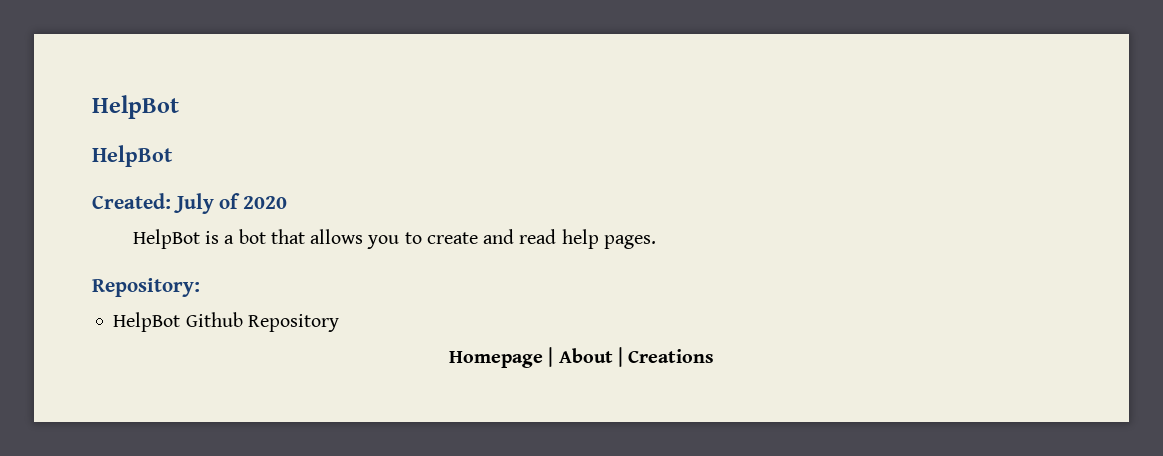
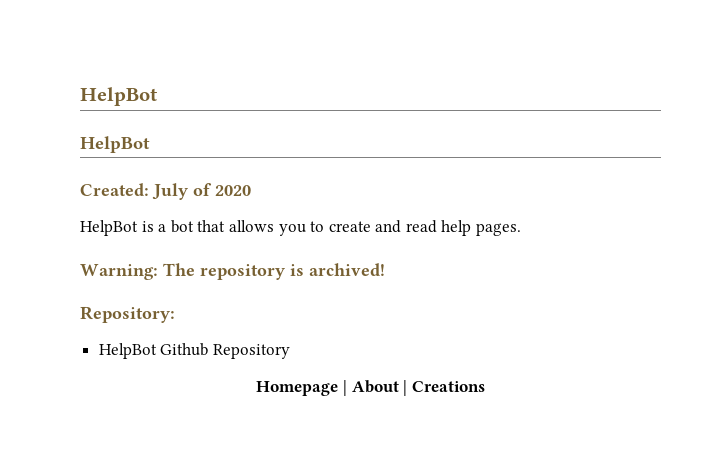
(656, 242) none -> [80,263,385,280] // Warning: The repository is archived!

